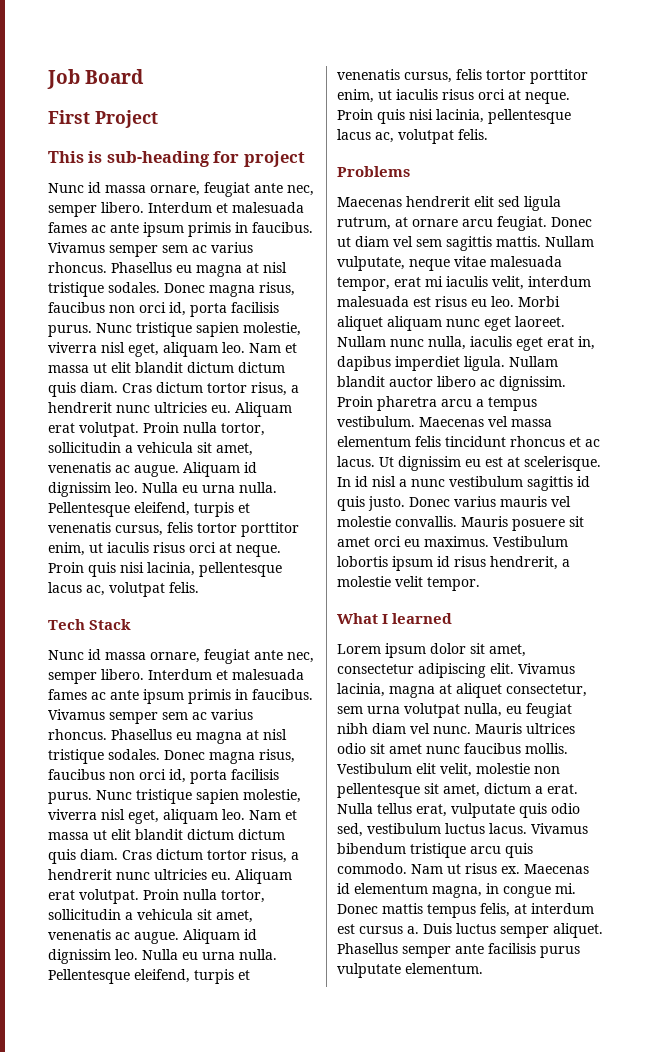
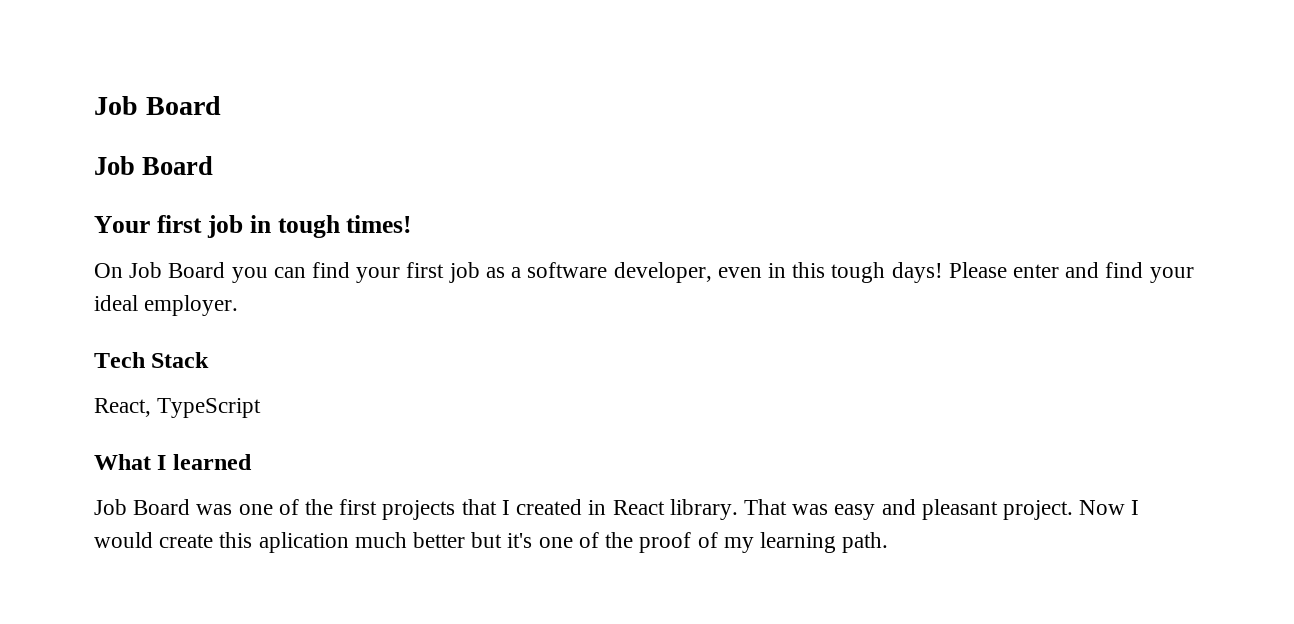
[47,69,145,89] [48,110,158,128] [48,151,305,167] [48,182,314,197] [48,202,304,217] [48,222,313,237] [48,242,253,257] [48,262,287,277] [48,282,295,297] [48,302,279,317] [48,322,301,337] [48,342,297,357] [48,362,285,373] [48,382,299,397] [48,402,292,417] [48,422,265,437] [48,442,253,456] [48,462,257,477] [48,482,277,497] [48,502,250,517] [48,522,299,537] [48,542,281,557] [48,562,282,577] [48,582,199,597] [48,619,132,630] [48,649,314,664] [48,669,304,684] [48,689,313,704] [48,709,253,724] [48,729,287,744] [48,749,295,764] [48,769,279,784] [48,789,301,804] [48,809,297,824] [48,829,285,840] [48,849,299,864] [48,869,292,884] [48,889,265,904] [48,909,253,923] [48,929,257,944] [48,949,277,964] [48,969,250,984] [337,69,588,84] [337,89,570,104] [337,109,571,124] [337,129,488,144] [337,166,410,177] [337,196,561,211] [337,216,592,231] [337,236,594,251] [337,256,562,271] [337,276,591,291] [337,296,560,307] [337,316,565,331] [337,336,595,351] [337,356,558,371] [337,376,566,391] [337,396,537,411] [337,416,552,427] [337,436,600,447] [337,456,601,471] [337,476,590,491] [337,496,571,511] [337,516,584,531] [337,536,568,547] [337,556,570,571] [337,576,480,591] [337,613,453,624] [337,643,526,658] [337,663,575,678] [337,683,587,698] [337,703,572,718] [337,723,575,734] [337,743,568,754] [337,763,560,777] [337,783,578,798] [337,803,580,818] [337,823,588,837] [337,843,533,858] [337,863,589,874] [337,883,576,898] [337,903,594,918] [337,923,603,938] [337,943,580,958] [337,963,483,978] Job Board // First Project // This is sub-heading for project // Nunc id massa ornare, feugiat ante nec, semper libero. Interdum et malesuada fames ac ante ipsum primis in faucibus. Vivamus semper sem ac varius rhoncus. Phasellus eu magna at nisl tristique sodales. Donec magna risus, faucibus non orci id, porta facilisis purus. Nunc tristique sapien molestie, viverra nisl eget, aliquam leo. Nam et massa ut elit blandit dictum dictum quis diam. Cras dictum tortor risus, a hendrerit nunc ultricies eu. Aliquam erat volutpat. Proin nulla tortor, sollicitudin a vehicula sit amet, venenatis ac augue. Aliquam id dignissim leo. Nulla eu urna nulla. Pellentesque eleifend, turpis et venenatis cursus, felis tortor porttitor enim, ut iaculis risus orci at neque. Proin quis nisi lacinia, pellentesque lacus ac, volutpat felis. // Tech Stack // Nunc id massa ornare, feugiat ante nec, semper libero. Interdum et malesuada fames ac ante ipsum primis in faucibus. Vivamus semper sem ac varius rhoncus. Phasellus eu magna at nisl tristique sodales. Donec magna risus, faucibus non orci id, porta facilisis purus. Nunc tristique sapien molestie, viverra nisl eget, aliquam leo. Nam et massa ut elit blandit dictum dictum quis diam. Cras dictum tortor risus, a hendrerit nunc ultricies eu. Aliquam erat volutpat. Proin nulla tortor, sollicitudin a vehicula sit amet, venenatis ac augue. Aliquam id dignissim leo. Nulla eu urna nulla. Pellentesque eleifend, turpis et venenatis cursus, felis tortor porttitor enim, ut iaculis risus orci at neque. Proin quis nisi lacinia, pellentesque lacus ac, volutpat felis. // Problems // Maecenas hendrerit elit sed ligula rutrum, at ornare arcu feugiat. Donec ut diam vel sem sagittis mattis. Nullam vulputate, neque vitae malesuada tempor, erat mi iaculis velit, interdum malesuada est risus eu leo. Morbi aliquet aliquam nunc eget laoreet. Nullam nunc nulla, iaculis eget erat in, dapibus imperdiet ligula. Nullam blandit auctor libero ac dignissim. Proin pharetra arcu a tempus vestibulum. Maecenas vel massa elementum felis tincidunt rhoncus et ac lacus. Ut dignissim eu est at scelerisque. In id nisl a nunc vestibulum sagittis id quis justo. Donec varius mauris vel molestie convallis. Mauris posuere sit amet orci eu maximus. Vestibulum lobortis ipsum id risus hendrerit, a molestie velit tempor. // What I learned // Lorem ipsum dolor sit amet, consectetur adipiscing elit. Vivamus lacinia, magna at aliquet consectetur, sem urna volutpat nulla, eu feugiat nibh diam vel nunc. Mauris ultrices odio sit amet nunc faucibus mollis. Vestibulum elit velit, molestie non pellentesque sit amet, dictum a erat. Nulla tellus erat, vulputate quis odio sed, vestibulum luctus lacus. Vivamus bibendum tristique arcu quis commodo. Nam ut risus ex. Maecenas id elementum magna, in congue mi. Donec mattis tempus felis, at interdum est cursus a. Duis luctus semper aliquet. Phasellus semper ante facilisis purus vulputate elementum. -> [94,96,221,115] [94,156,214,175] [94,215,412,238] [94,262,1194,283] [94,295,239,316] [94,352,210,368] [94,398,262,418] [94,454,252,470] [94,499,1140,520] [94,532,889,553] Job Board // Job Board // Your first job in tough times! // On Job Board you can find your first job as a software developer, even in this tough days! Please enter and find your ideal employer. // Tech Stack // React, TypeScript // What I learned // Job Board was one of the first projects that I created in React library. That was easy and pleasant project. Now I would create this aplication much better but it's one of the proof of my learning path.

